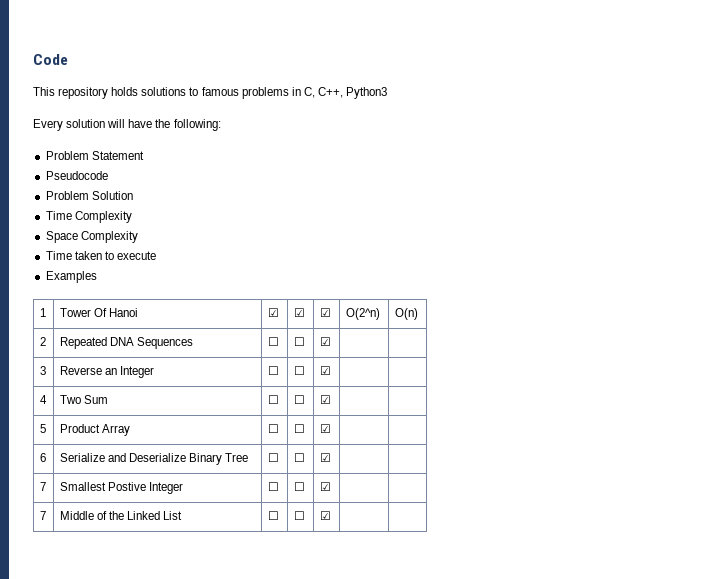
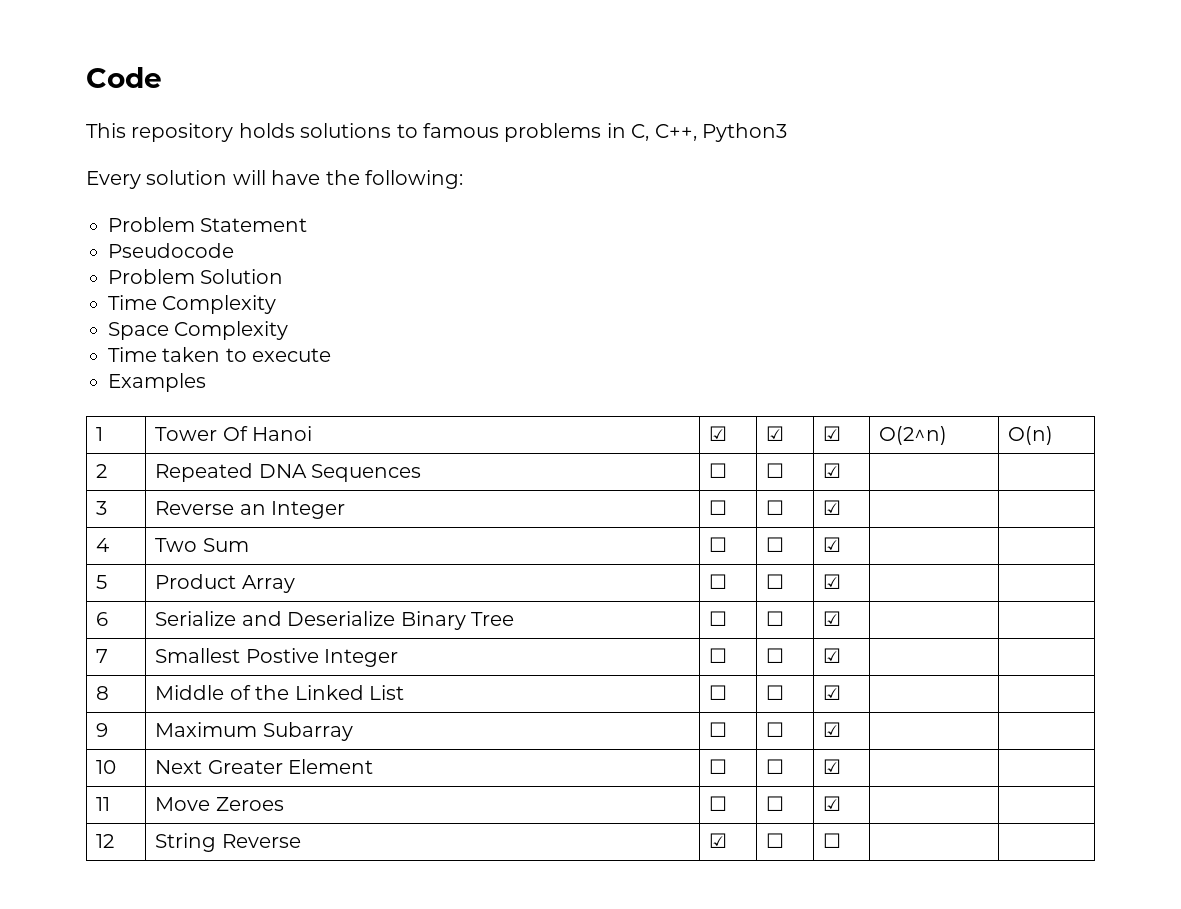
[39,511,46,520] 7 -> [96,686,110,700] 8
(331, 515) none -> [96,723,109,737] [155,722,353,741] [709,722,728,737] [766,722,785,737] [823,722,842,737] [96,760,117,774] [155,759,374,774] [709,759,728,774] [766,759,785,774] [823,759,842,774] [96,797,111,811] [155,797,284,811] [709,796,728,811] [766,796,785,811] [823,796,842,811] [96,834,115,848] [155,833,301,852] [709,833,728,848] [766,833,785,848] [823,833,842,848] // 9 | Maximum Subarray | ☐ | ☐ | ☑ | | // 10 | Next Greater Element | ☐ | ☐ | ☑ | | // 11 | Move Zeroes | ☐ | ☐ | ☑ | | // 12 | String Reverse | ☑ | ☐ | ☐ | |

